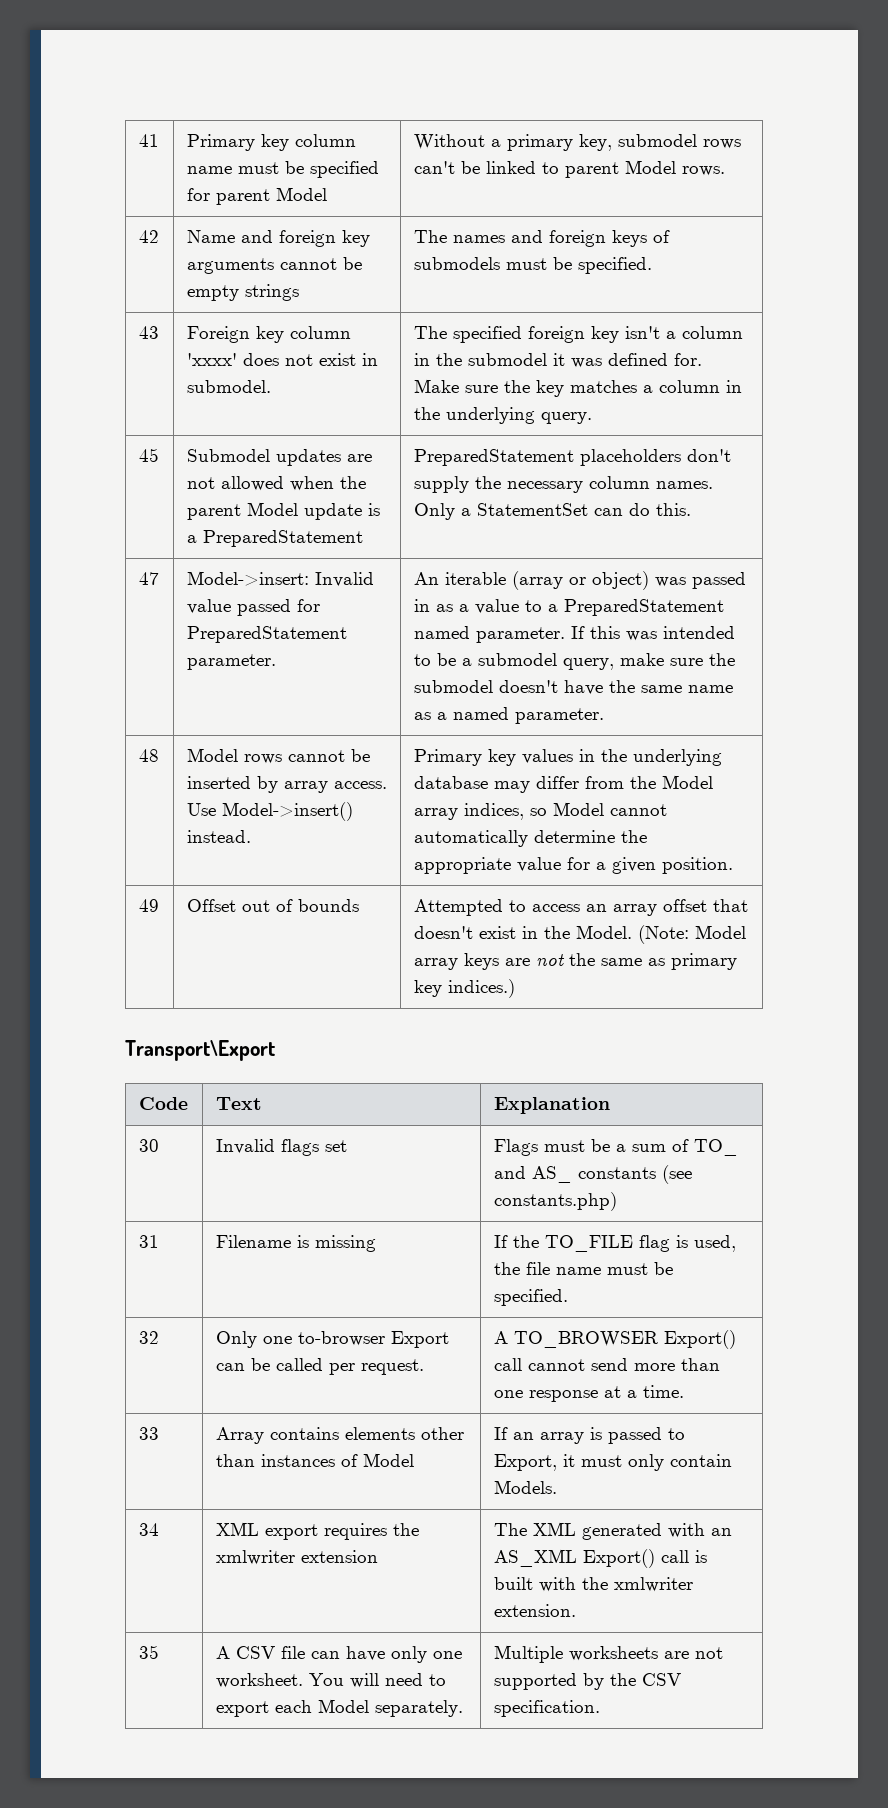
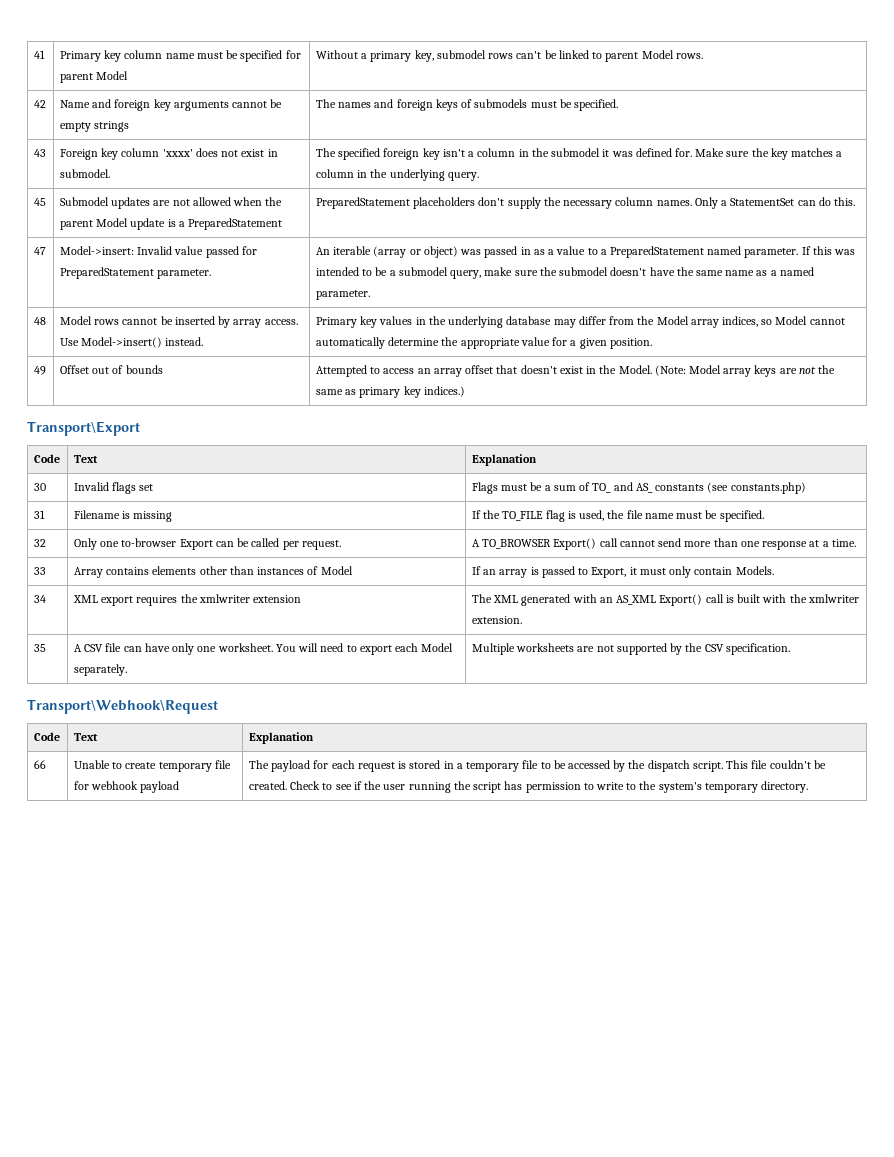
(600, 1708) none -> [27,699,218,714] [33,732,60,741] [73,733,98,741] [248,732,314,744] [33,760,46,769] [73,760,231,772] [73,781,180,793] [248,760,826,772] [248,781,809,793] // Transport\Webhook\Request // Code | Text | Explanation // 66 | Unable to create temporary file for webhook payload | The payload for each request is stored in a temporary file to be accessed by the dispatch script. This file couldn't be created. Check to see if the user running the script has permission to write to the system's temporary directory.

